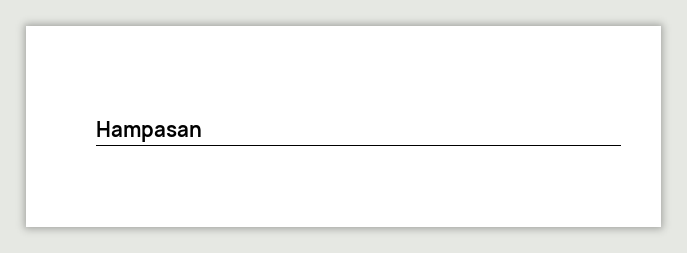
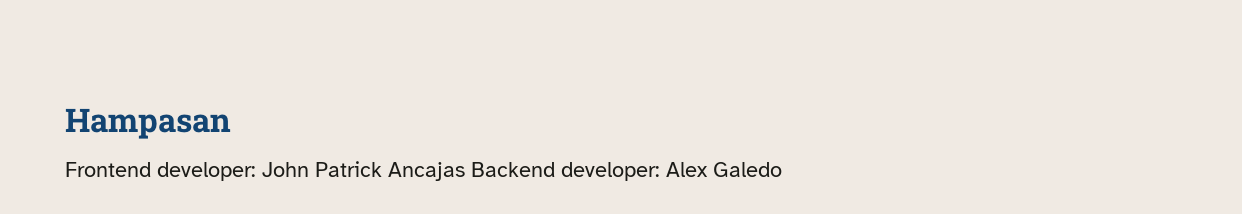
(202, 131) none -> [65,161,782,181] // Frontend developer: John Patrick Ancajas Backend developer: Alex Galedo

